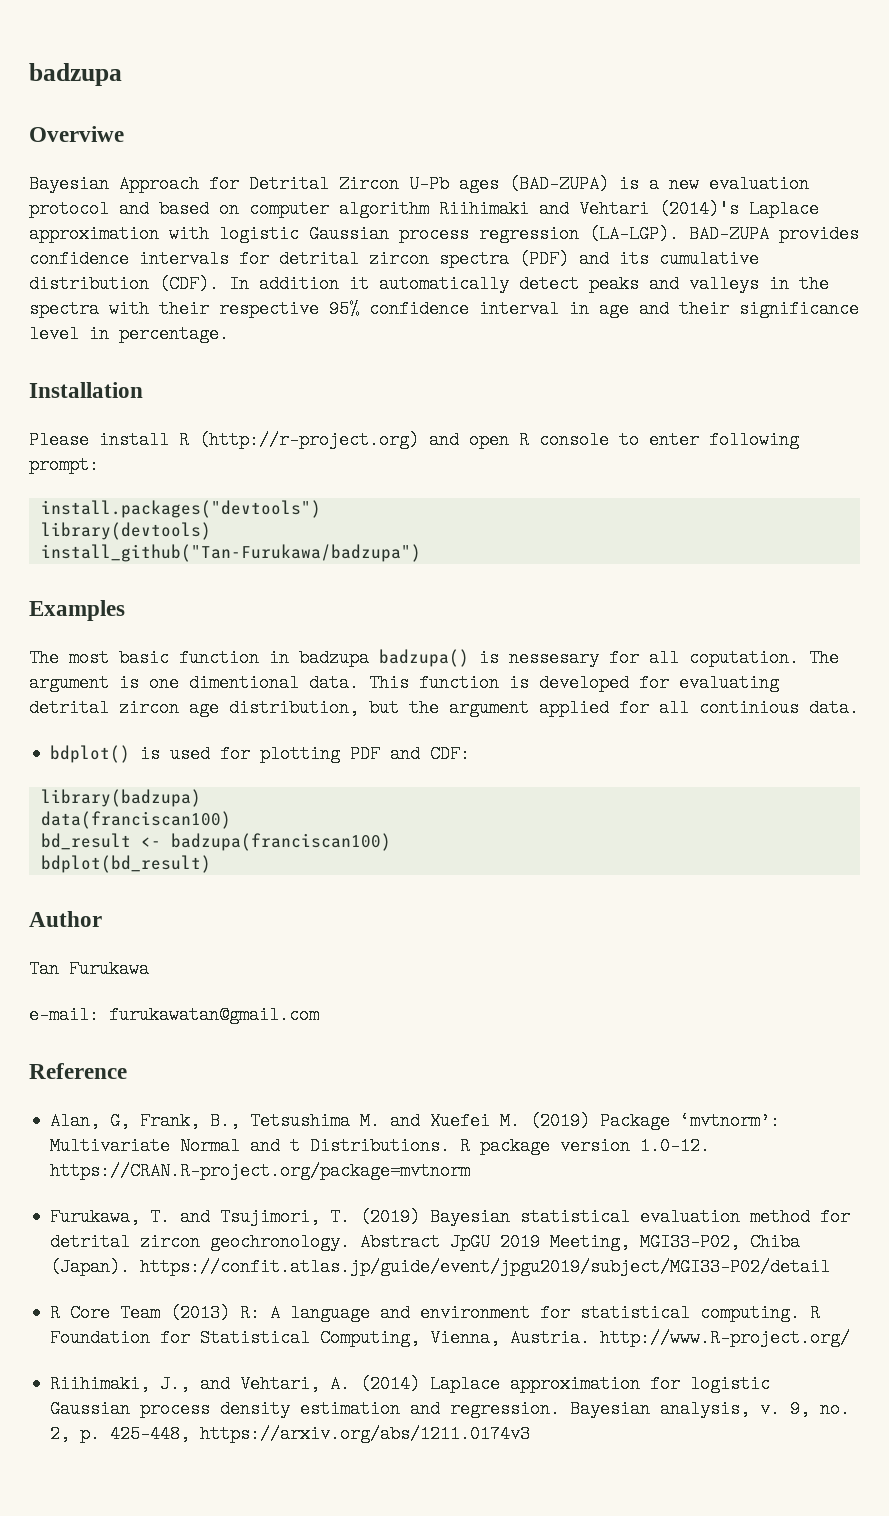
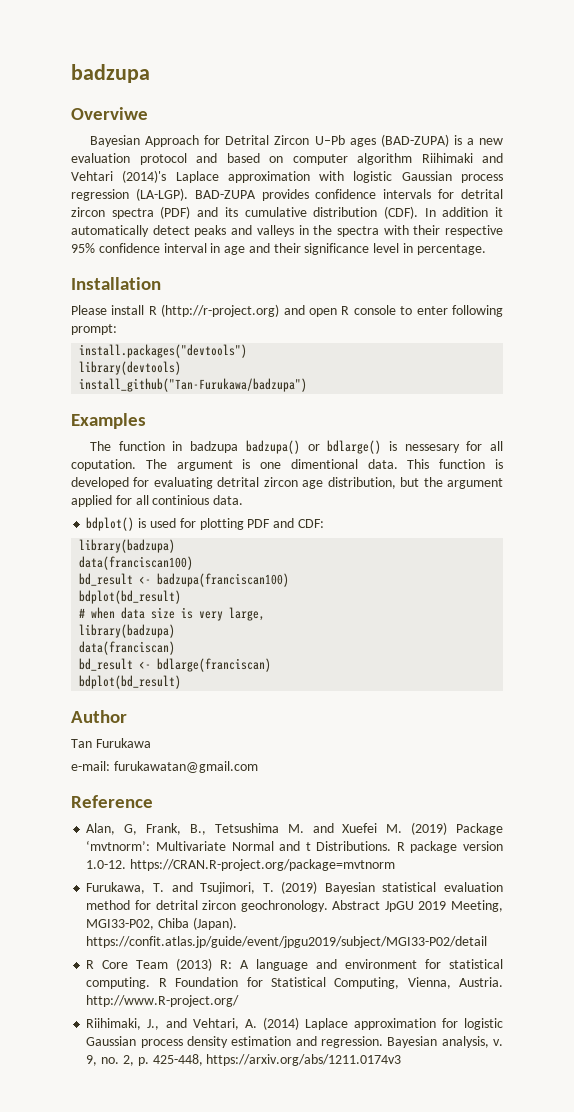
[69,649,169,667] most basic -> (111, 446) none
(469, 658) none -> [307,440,382,454] or bdlarge()
(211, 864) none -> [79,607,266,621] [79,624,176,638] [79,641,176,655] [79,658,272,672] [79,675,182,689] // # when data size is very large, // library(badzupa) // data(franciscan) // bd_result <- bdlarge(franciscan) // bdplot(bd_result)

